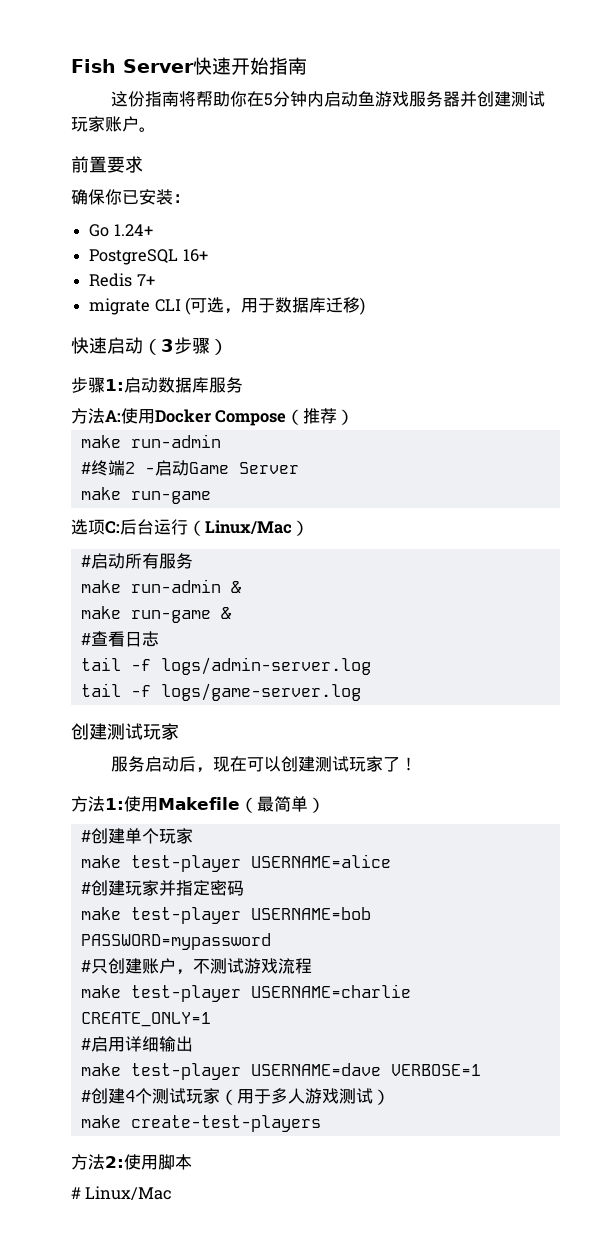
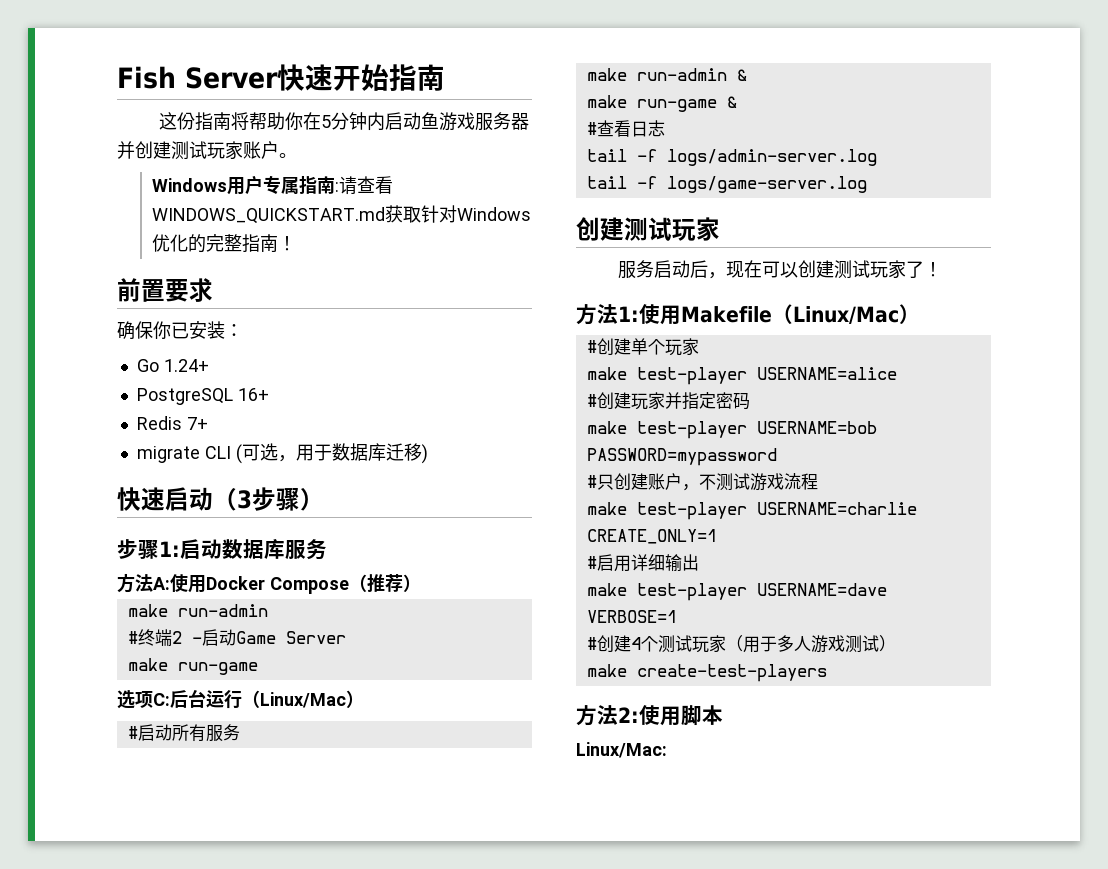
(156, 129) none -> [152,175,394,195] [152,205,532,224] [152,234,297,253] // Windows用户专属指南:请查看WINDOWS_QUICKSTART.md获取针对Windows优化的完整指南！
[257,796,308,812] 最简单 -> [793,306,899,324] Linux/Mac
[71,1186,173,1201] # Linux/Mac -> [576,742,667,758] Linux/Mac:

